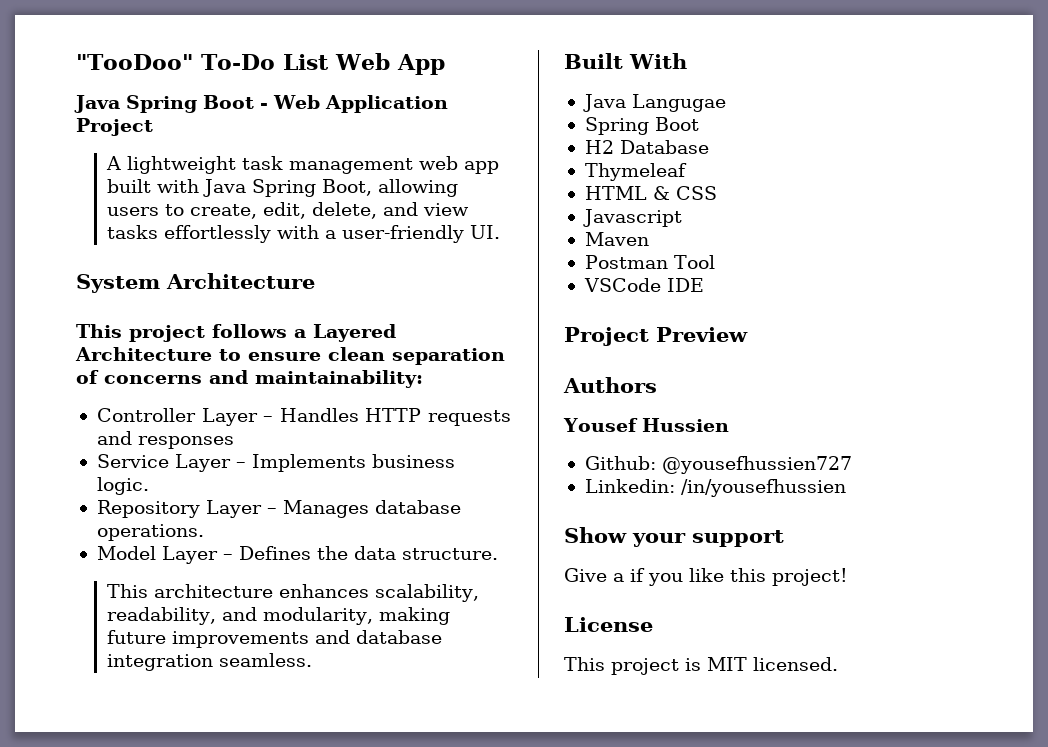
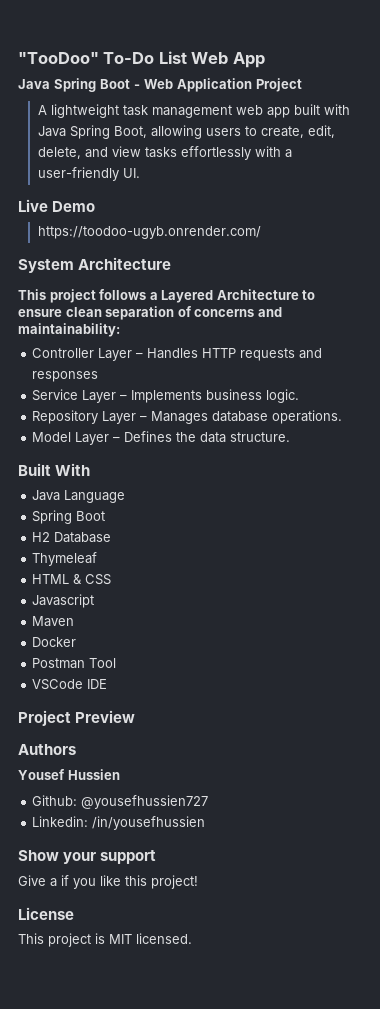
(501, 232) none -> [18,199,96,212] [37,226,261,239] // Live Demo // https://toodoo-ugyb.onrender.com/
[107,584,480,602] [107,607,451,625] [107,630,443,648] [107,653,313,671] // This architecture enhances scalability, readability, and modularity, making future improvements and database integration seamless. -> (291, 437) none
[631,94,726,112] Langugae -> [64,490,126,503] Language
(649, 239) none -> [32,637,77,647] // Docker

